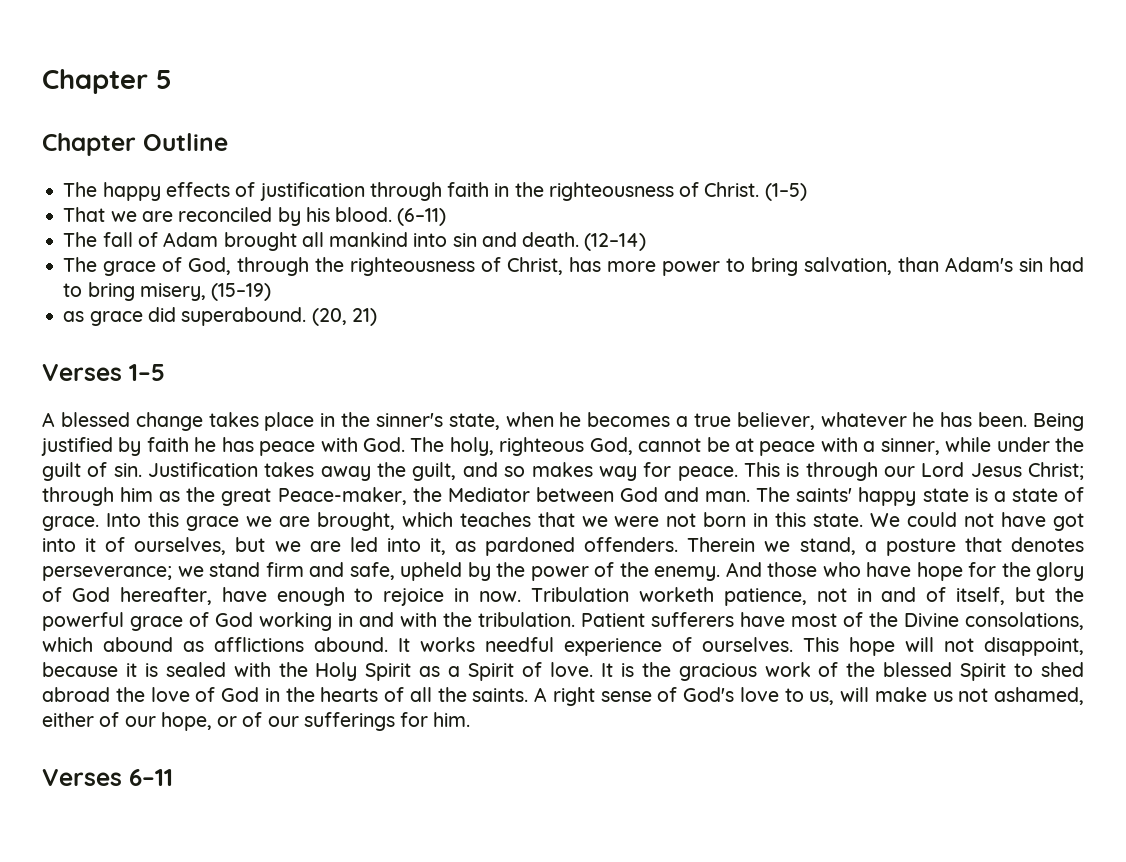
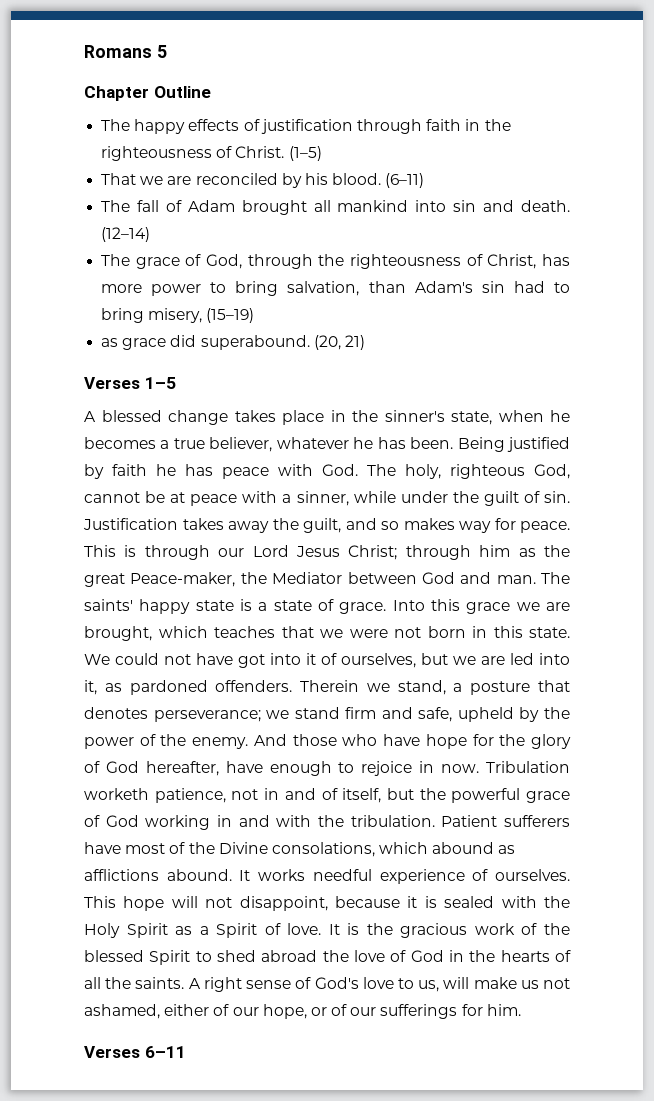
[42,69,148,94] Chapter -> [84,45,152,58] Romans

